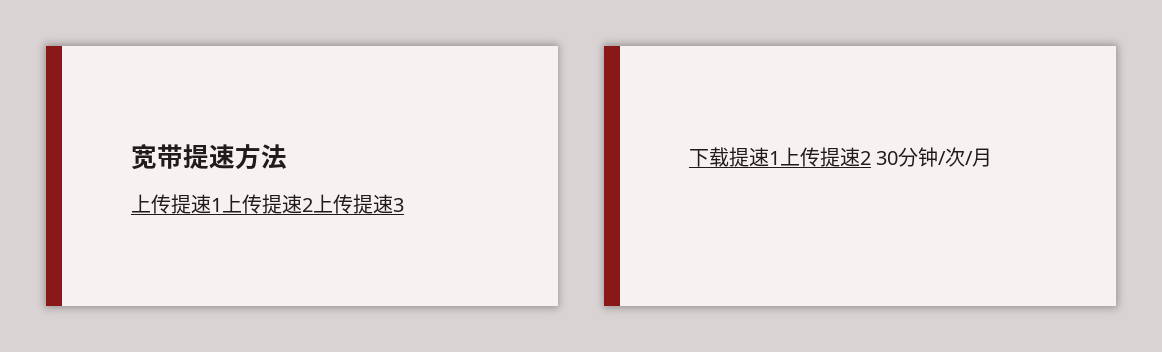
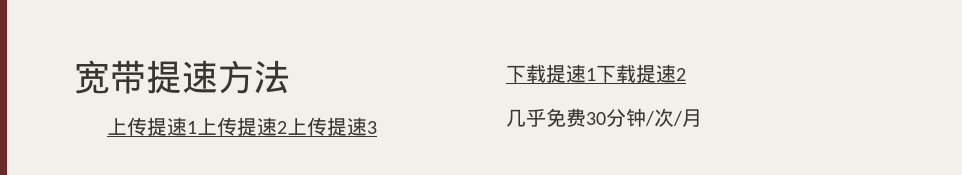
[780,147,871,167] 上传提速2 -> [596,64,686,83] [506,108,586,127] 下载提速2 // 几乎免费

